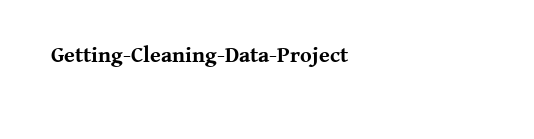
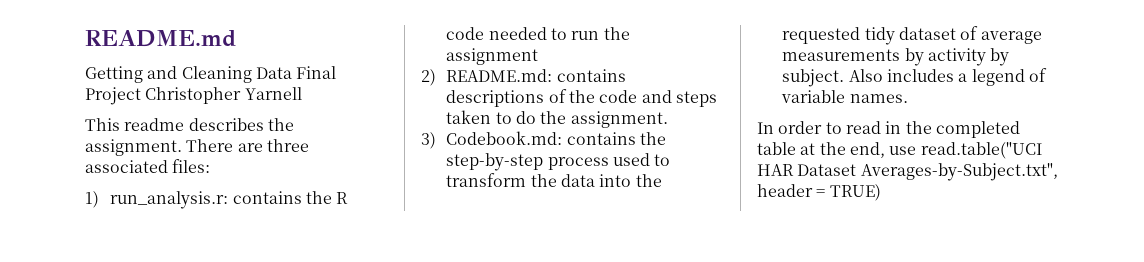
[51,45,349,67] Getting-Cleaning-Data-Project -> [85,30,236,47] [85,66,337,83] [85,87,302,105] [85,118,294,131] [85,139,309,156] [85,159,211,173] [85,191,349,209] [446,27,630,40] [446,48,539,65] [421,69,626,86] [446,89,718,107] [446,110,668,128] [421,131,667,149] [446,153,671,171] [446,173,662,187] [782,26,1042,45] [782,48,1010,66] [782,68,1048,87] [781,90,908,103] [757,121,1020,138] [757,142,1042,159] [757,163,1058,181] [757,184,881,201] README.md // Getting and Cleaning Data Final Project Christopher Yarnell // This readme describes the assignment. There are three associated files: // 1) run_analysis.r: contains the R code needed to run the assignment // 2) README.md: contains descriptions of the code and steps taken to do the assignment. // 3) Codebook.md: contains the step-by-step process used to transform the data into the requested tidy dataset of average measurements by activity by subject. Also includes a legend of variable names. // In order to read in the completed table at the end, use read.table("UCI HAR Dataset Averages-by-Subject.txt", header = TRUE)

